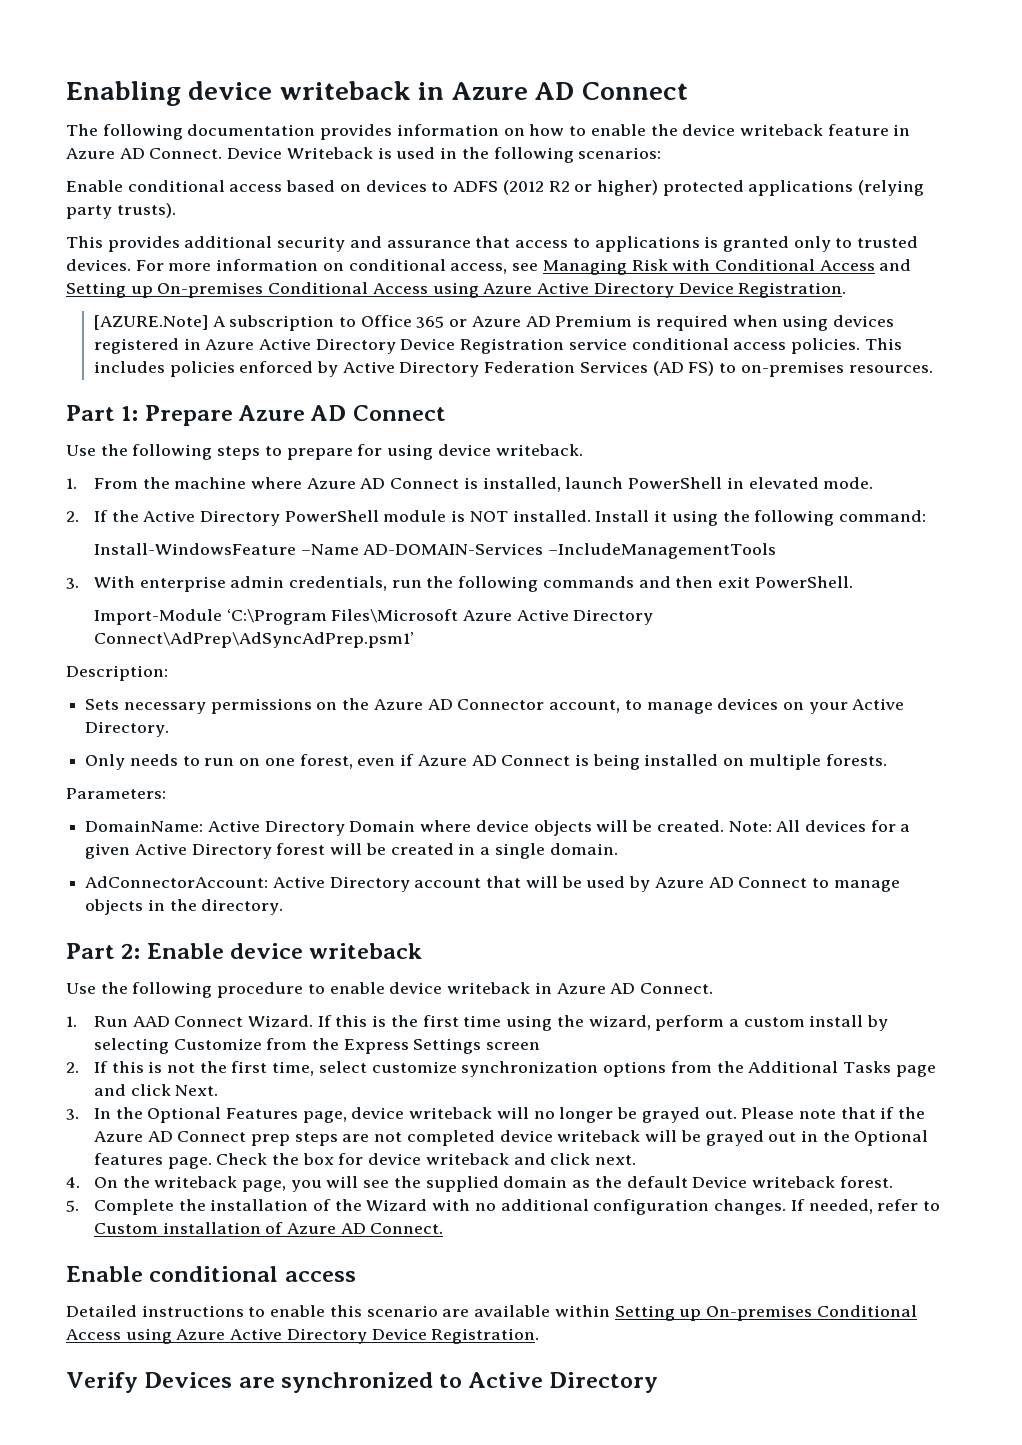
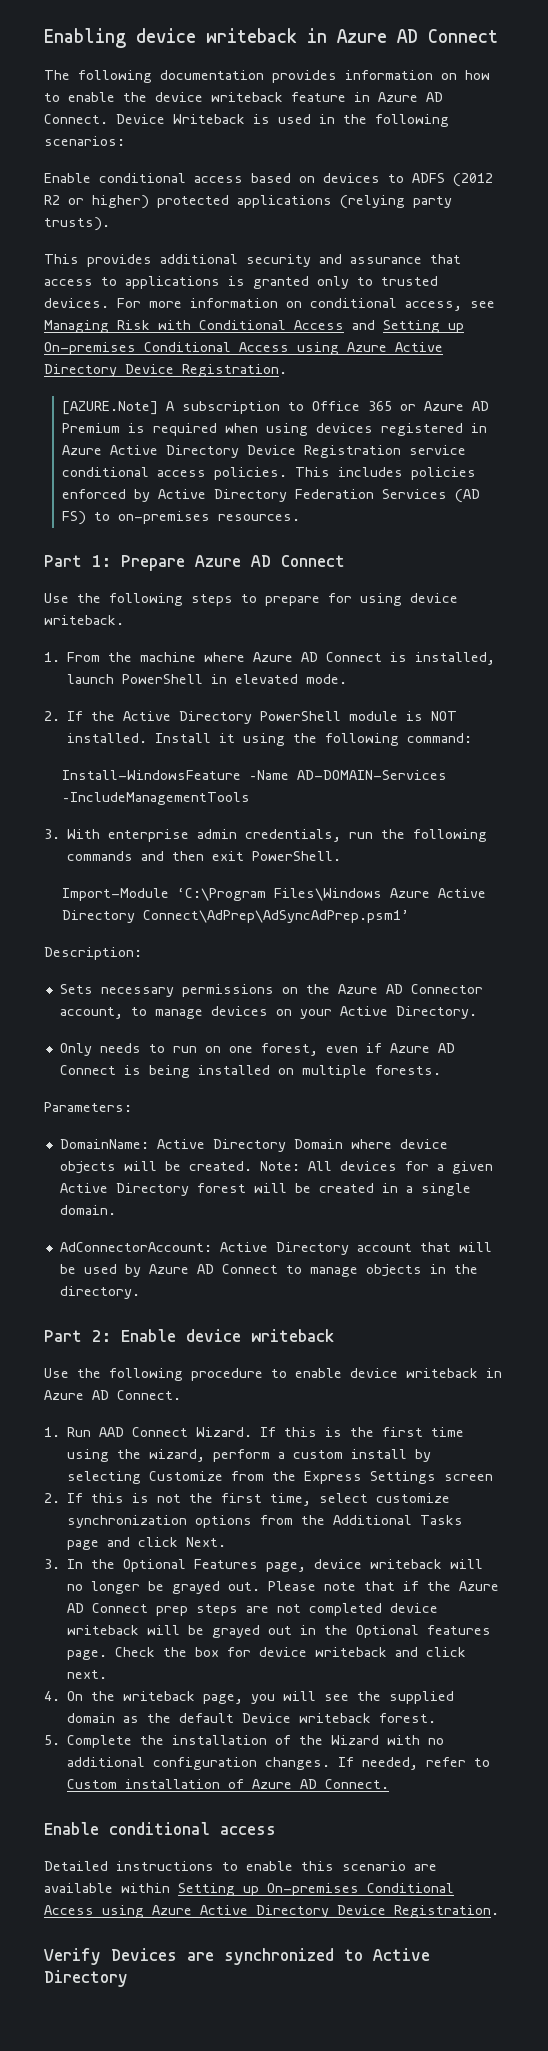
[331,609,459,623] Files\Microsoft -> [274,888,383,901] Files\Windows

